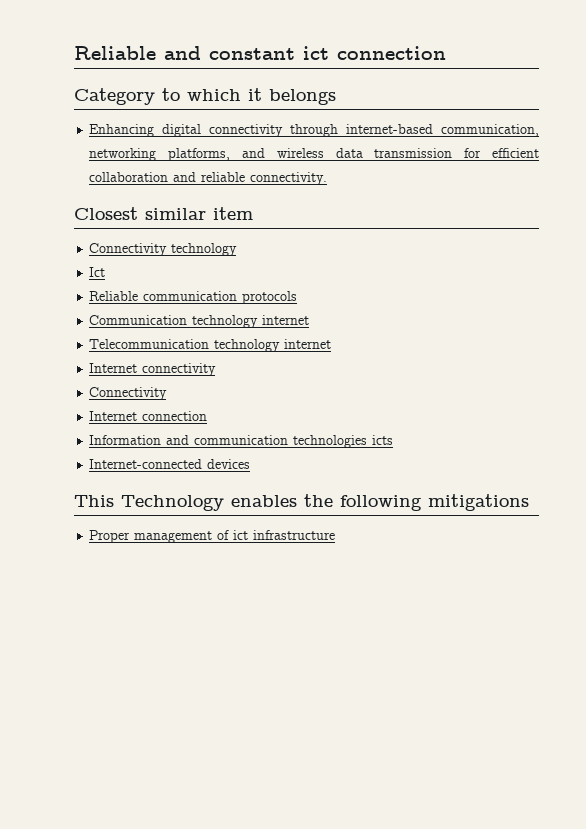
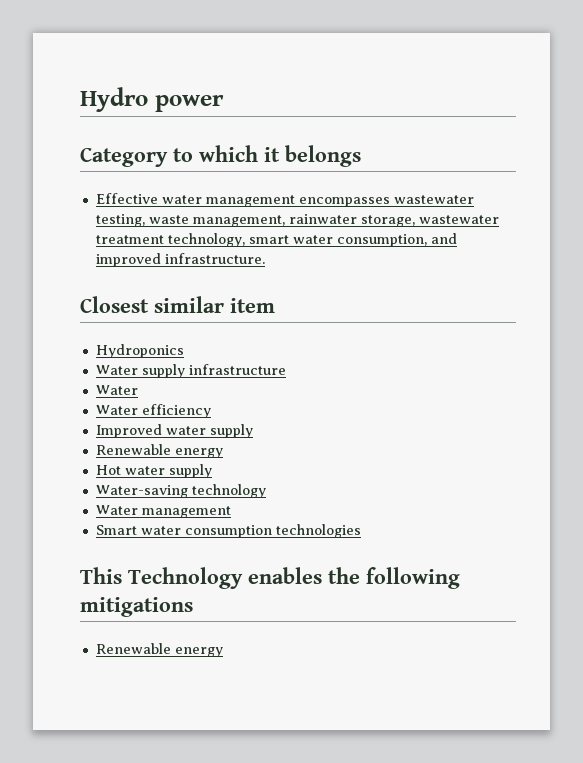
[74,46,446,60] Reliable and constant ict connection -> [80,87,224,112] Hydro power
[89,124,539,137] [89,148,539,161] [89,172,328,185] [74,207,253,220] [89,243,238,256] [89,267,106,277] [89,291,298,304] [89,315,310,328] [89,339,332,352] [89,363,217,376] [89,387,168,400] [89,411,208,421] [89,435,394,448] [89,459,251,469] Enhancing digital connectivity through internet-based communication, networking platforms, and wireless data transmission for efficient collaboration and reliable connectivity. // Closest similar item // Connectivity technology // Ict // Reliable communication protocols // Communication technology internet // Telecommunication technology internet // Internet connectivity // Connectivity // Internet connection // Information and communication technologies icts // Internet-connected devices -> [95,193,474,207] [95,214,499,227] [95,233,457,247] [95,253,265,267] [80,296,275,313] [95,344,184,358] [95,364,286,378] [95,385,138,395] [95,404,211,418] [95,424,253,438] [95,444,223,458] [95,464,212,478] [95,484,266,498] [95,505,231,518] [95,524,361,538] Effective water management encompasses wastewater testing, waste management, rainwater storage, wastewater treatment technology, smart water consumption, and improved infrastructure. // Closest similar item // Hydroponics // Water supply infrastructure // Water // Water efficiency // Improved water supply // Renewable energy // Hot water supply // Water-saving technology // Water management // Smart water consumption technologies
[89,530,336,543] Proper management of ict infrastructure -> [95,643,223,657] Renewable energy

